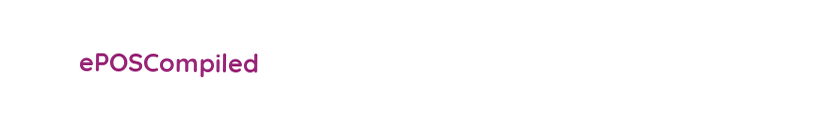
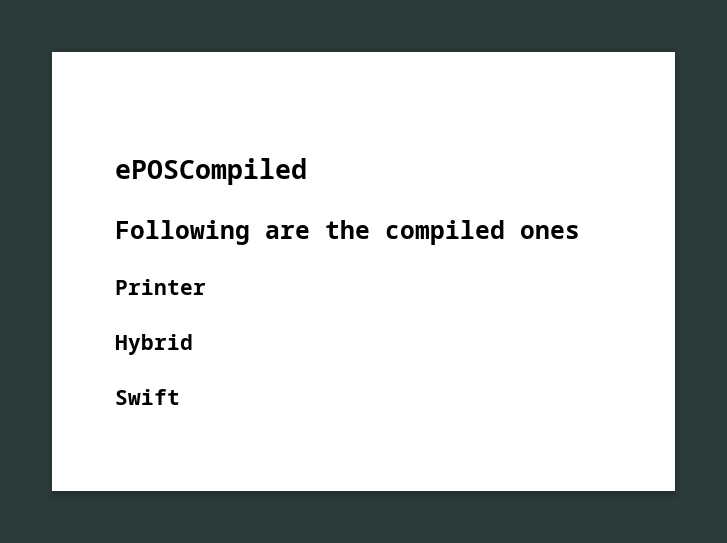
(260, 65) none -> [115,220,580,245] [115,279,206,295] [115,334,193,355] [115,389,180,405] // Following are the compiled ones // Printer // Hybrid // Swift

